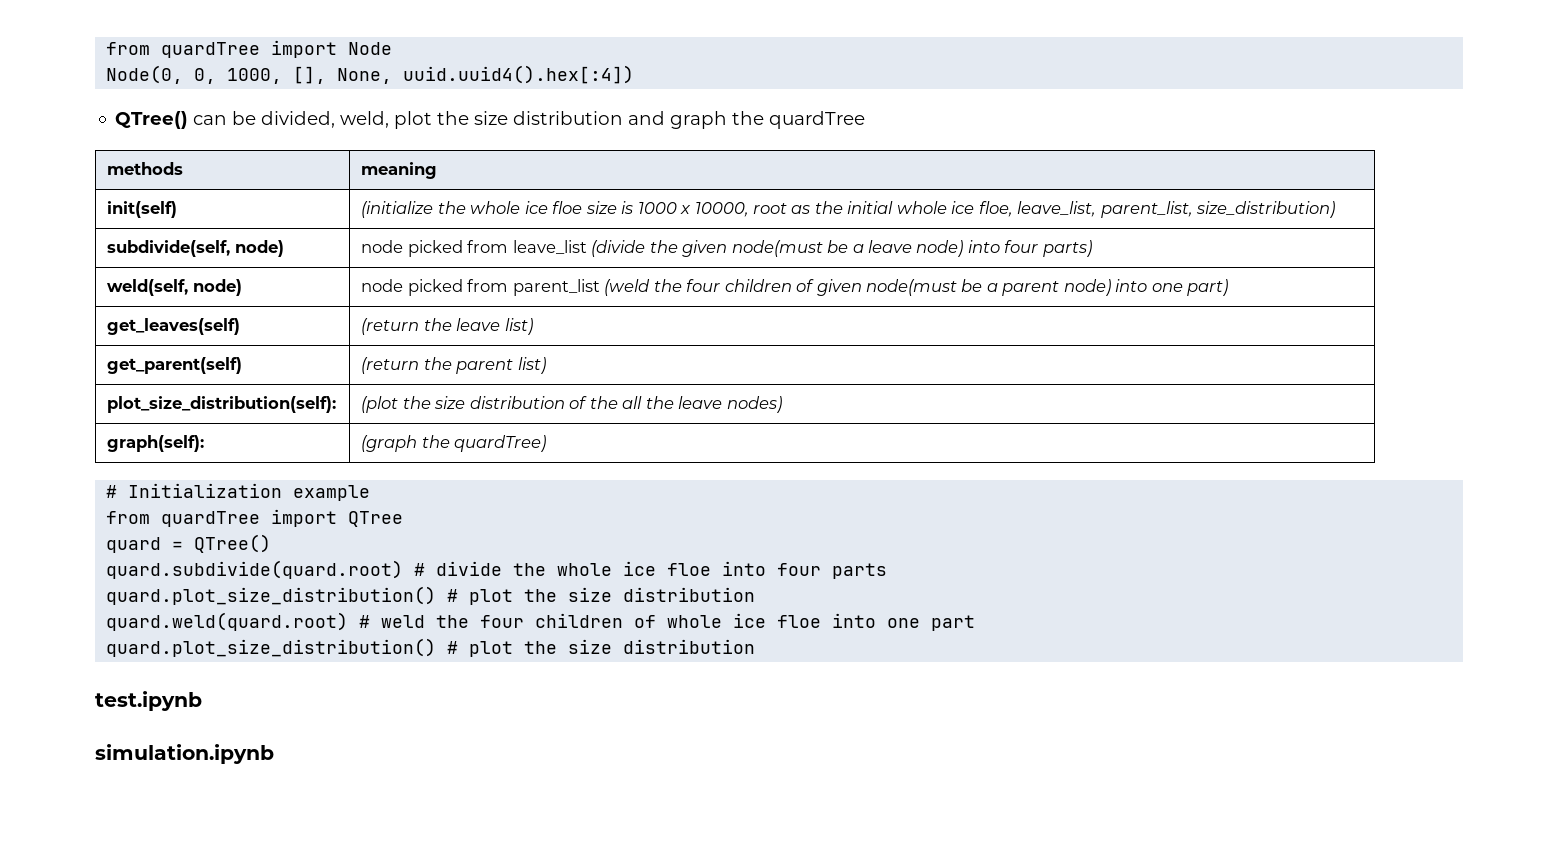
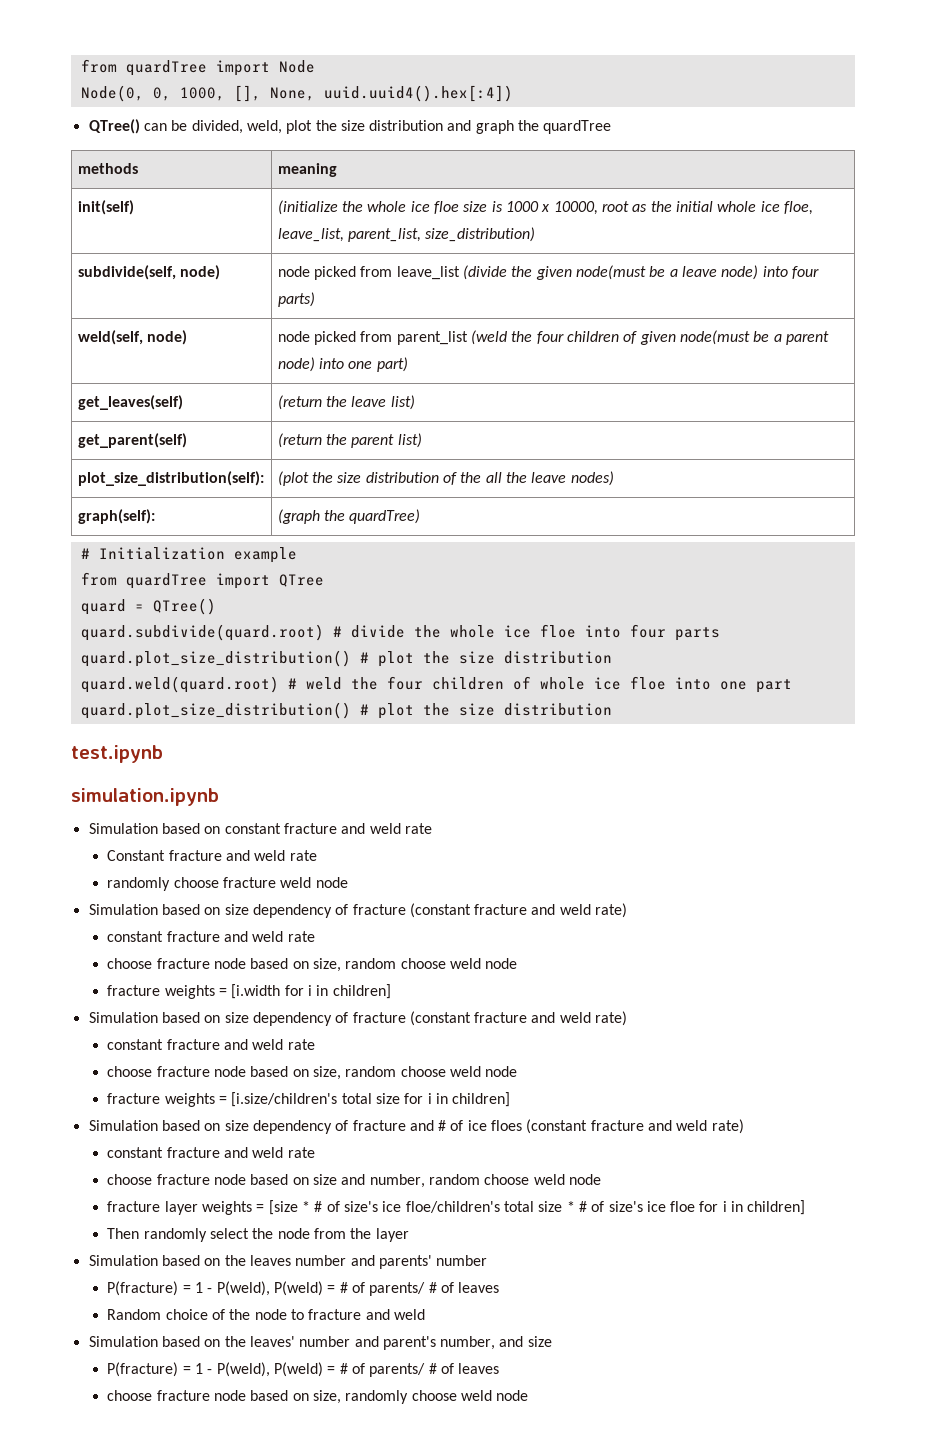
(274, 754) none -> [88,823,432,834] [107,850,317,861] [107,877,348,891] [88,903,628,918] [107,931,315,942] [107,958,518,972] [107,984,391,999] [88,1011,628,1026] [107,1039,315,1050] [107,1066,518,1080] [107,1092,511,1107] [88,1119,744,1134] [107,1147,315,1158] [107,1174,601,1188] [107,1200,806,1215] [107,1228,409,1242] [88,1255,488,1269] [107,1281,500,1296] [107,1309,425,1320] [88,1336,552,1350] [107,1362,500,1377] [107,1390,529,1404] // Simulation based on constant fracture and weld rate // Constant fracture and weld rate // randomly choose fracture weld node // Simulation based on size dependency of fracture (constant fracture and weld rate) // constant fracture and weld rate // choose fracture node based on size, random choose weld node // fracture weights = [i.width for i in children] // Simulation based on size dependency of fracture (constant fracture and weld rate) // constant fracture and weld rate // choose fracture node based on size, random choose weld node // fracture weights = [i.size/children's total size for i in children] // Simulation based on size dependency of fracture and # of ice floes (constant fracture and weld rate) // constant fracture and weld rate // choose fracture node based on size and number, random choose weld node // fracture layer weights = [size * # of size's ice floe/children's total size * # of size's ice floe for i in children] // Then randomly select the node from the layer // Simulation based on the leaves number and parents' number // P(fracture) = 1 - P(weld), P(weld) = # of parents/ # of leaves // Random choice of the node to fracture and weld // Simulation based on the leaves' number and parent's number, and size // P(fracture) = 1 - P(weld), P(weld) = # of parents/ # of leaves // choose fracture node based on size, randomly choose weld node

